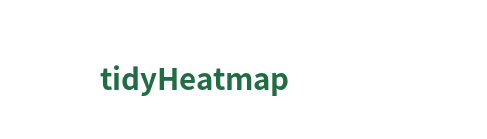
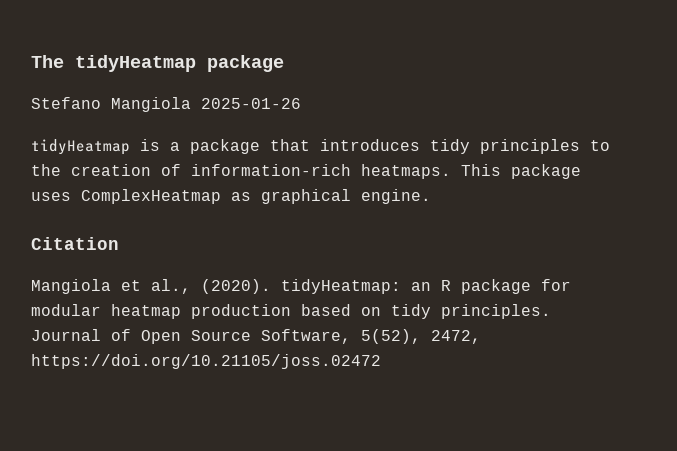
[100,65,289,96] tidyHeatmap -> [31,55,284,72] [31,97,301,112] [31,139,610,155] [31,164,581,179] [31,189,431,204] [31,237,119,250] [31,279,571,294] [31,304,551,319] [31,329,481,344] [31,354,381,369] The tidyHeatmap package // Stefano Mangiola 2025-01-26 // tidyHeatmap is a package that introduces tidy principles to the creation of information-rich heatmaps. This package uses ComplexHeatmap as graphical engine. // Citation // Mangiola et al., (2020). tidyHeatmap: an R package for modular heatmap production based on tidy principles. Journal of Open Source Software, 5(52), 2472, https://doi.org/10.21105/joss.02472

